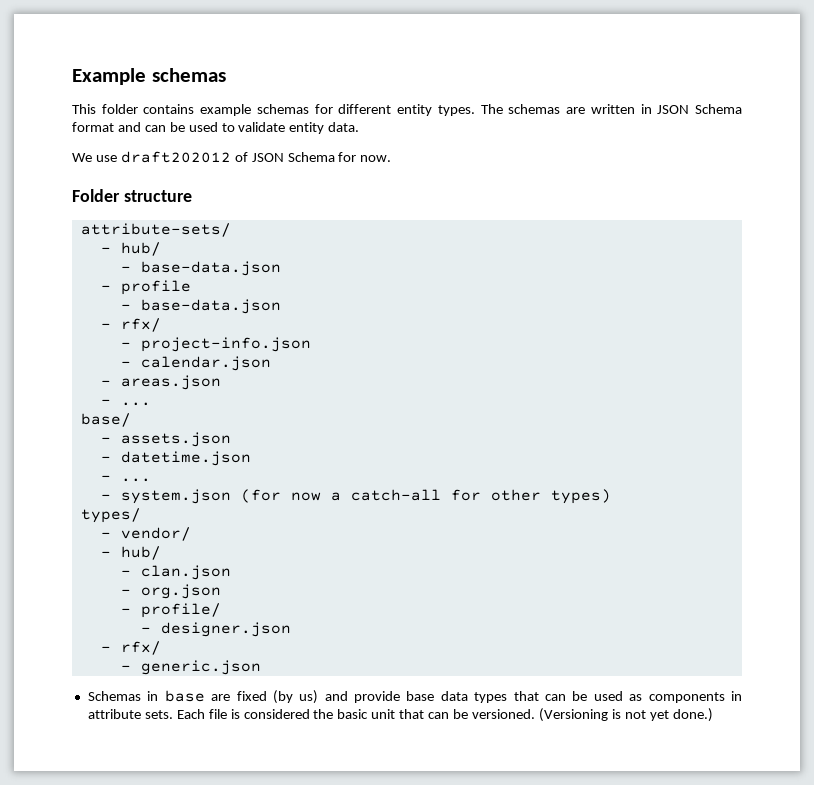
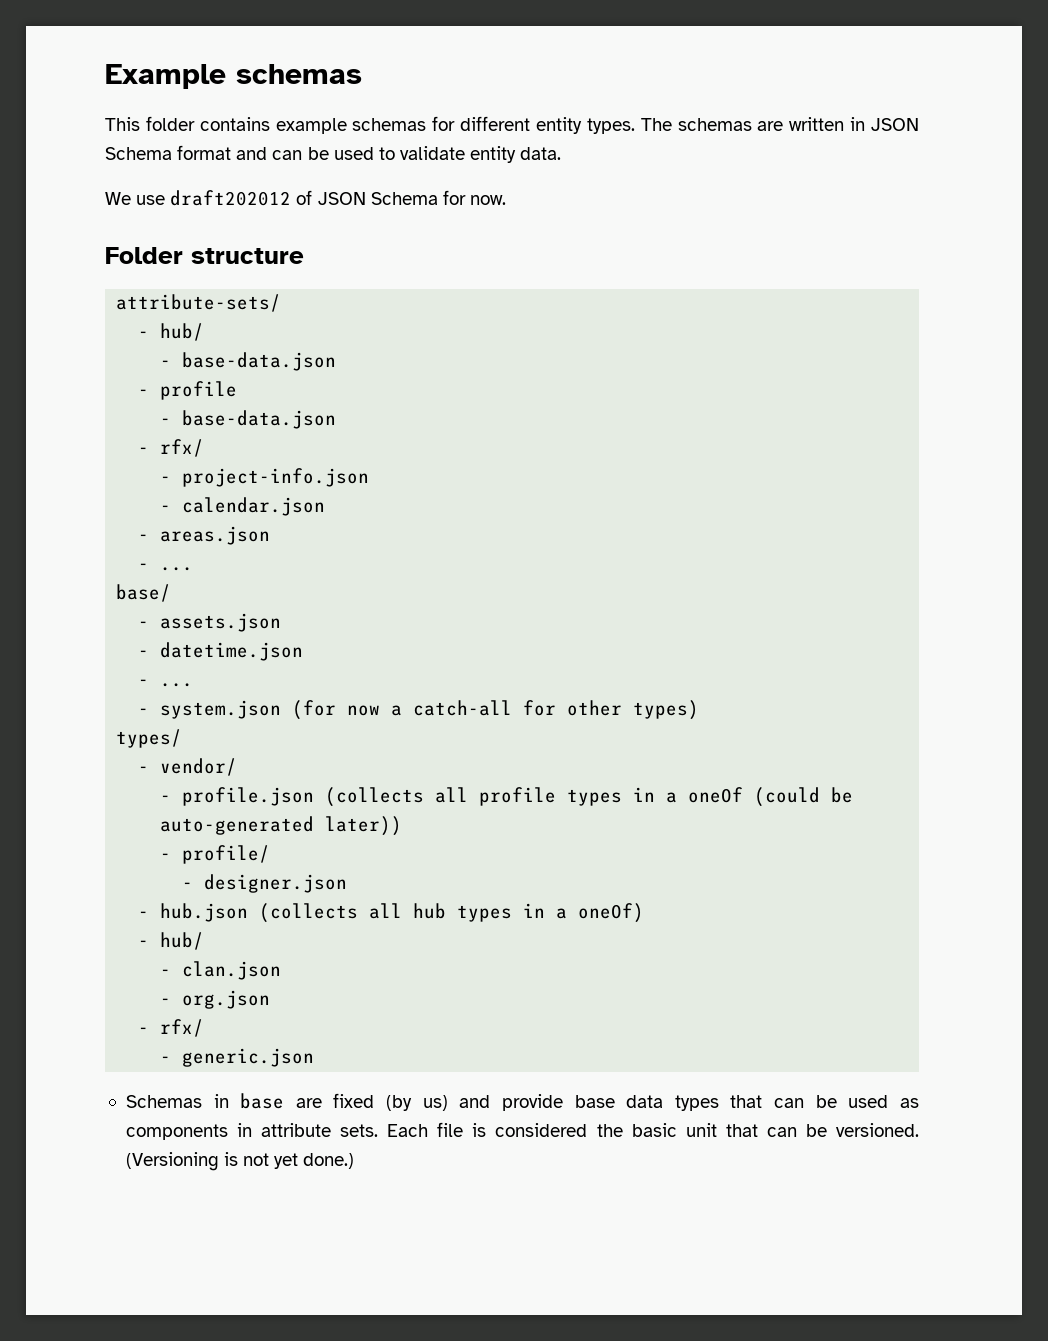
(191, 534) none -> [160,787,854,807] [160,816,403,836] [160,845,271,864] [182,874,348,893] [138,903,645,923] // - profile.json (collects all profile types in a oneOf (could be auto-generated later)) // - profile/ // - designer.json // - hub.json (collects all hub types in a oneOf)
[120,603,221,618] [140,622,291,637] // - profile/ // - designer.json -> (271, 999) none

